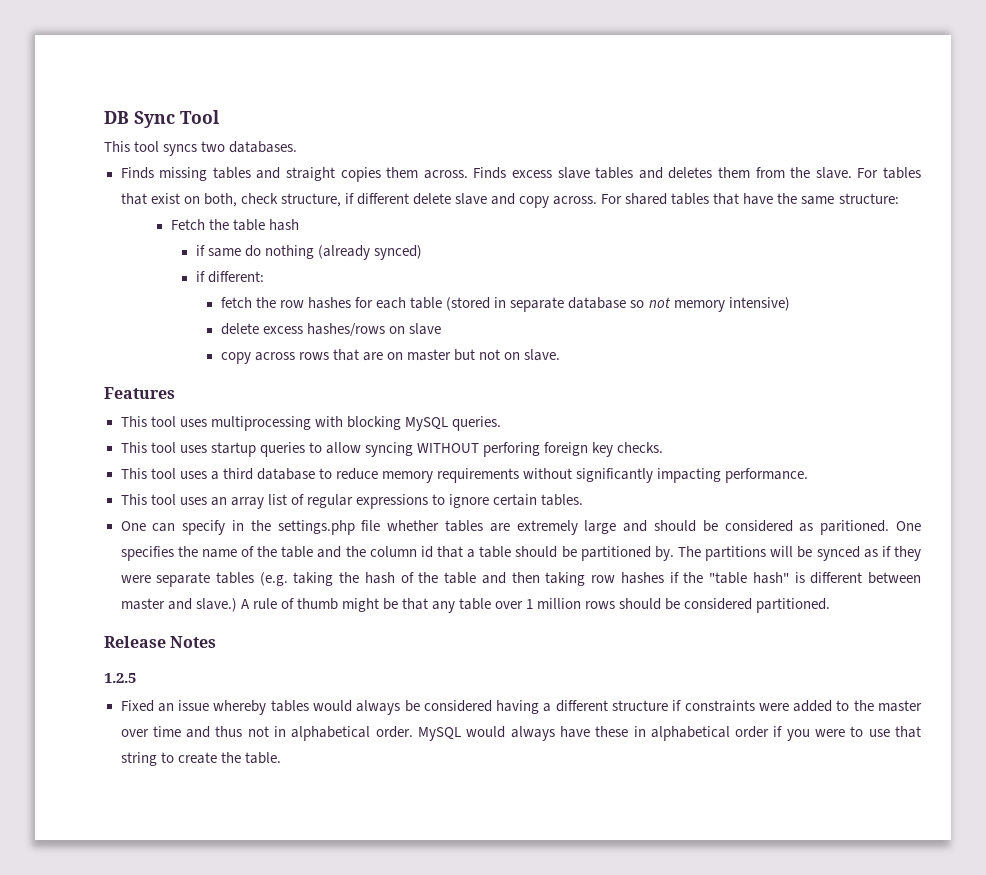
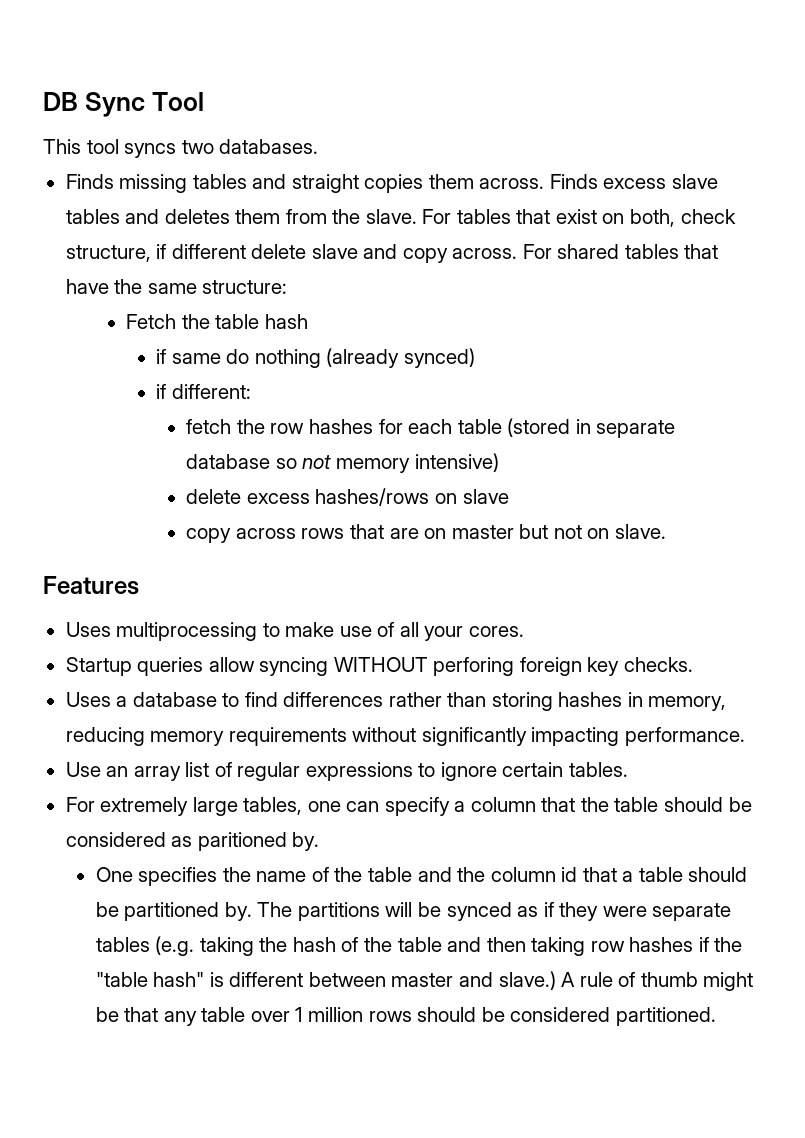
[120,416,501,431] [120,442,322,457] This tool uses multiprocessing with blocking MySQL queries. // This tool uses startup queries to -> [65,622,524,641] [65,657,204,676] Uses multiprocessing to make use of all your cores. // Startup queries
[120,468,378,480] This tool uses a third database to reduce -> [65,692,727,711] [65,727,145,746] Uses a database to find differences rather than storing hashes in memory, reducing
[120,494,207,505] This tool uses -> [65,762,101,777] Use
[120,520,648,535] One can specify in the settings.php file whether tables are extremely large and -> [65,797,659,816] For extremely large tables, one can specify a column that the table
[820,520,890,535] paritioned. -> [197,832,320,851] paritioned by. //
[104,636,217,648] [104,673,136,683] [120,700,922,715] [120,726,922,741] [120,752,281,766] // Release Notes // 1.2.5 // Fixed an issue whereby tables would always be considered having a different structure if constraints were added to the master over time and thus not in alphabetical order. MySQL would always have these in alphabetical order if you were to use that string to create the table. -> (716, 1016) none

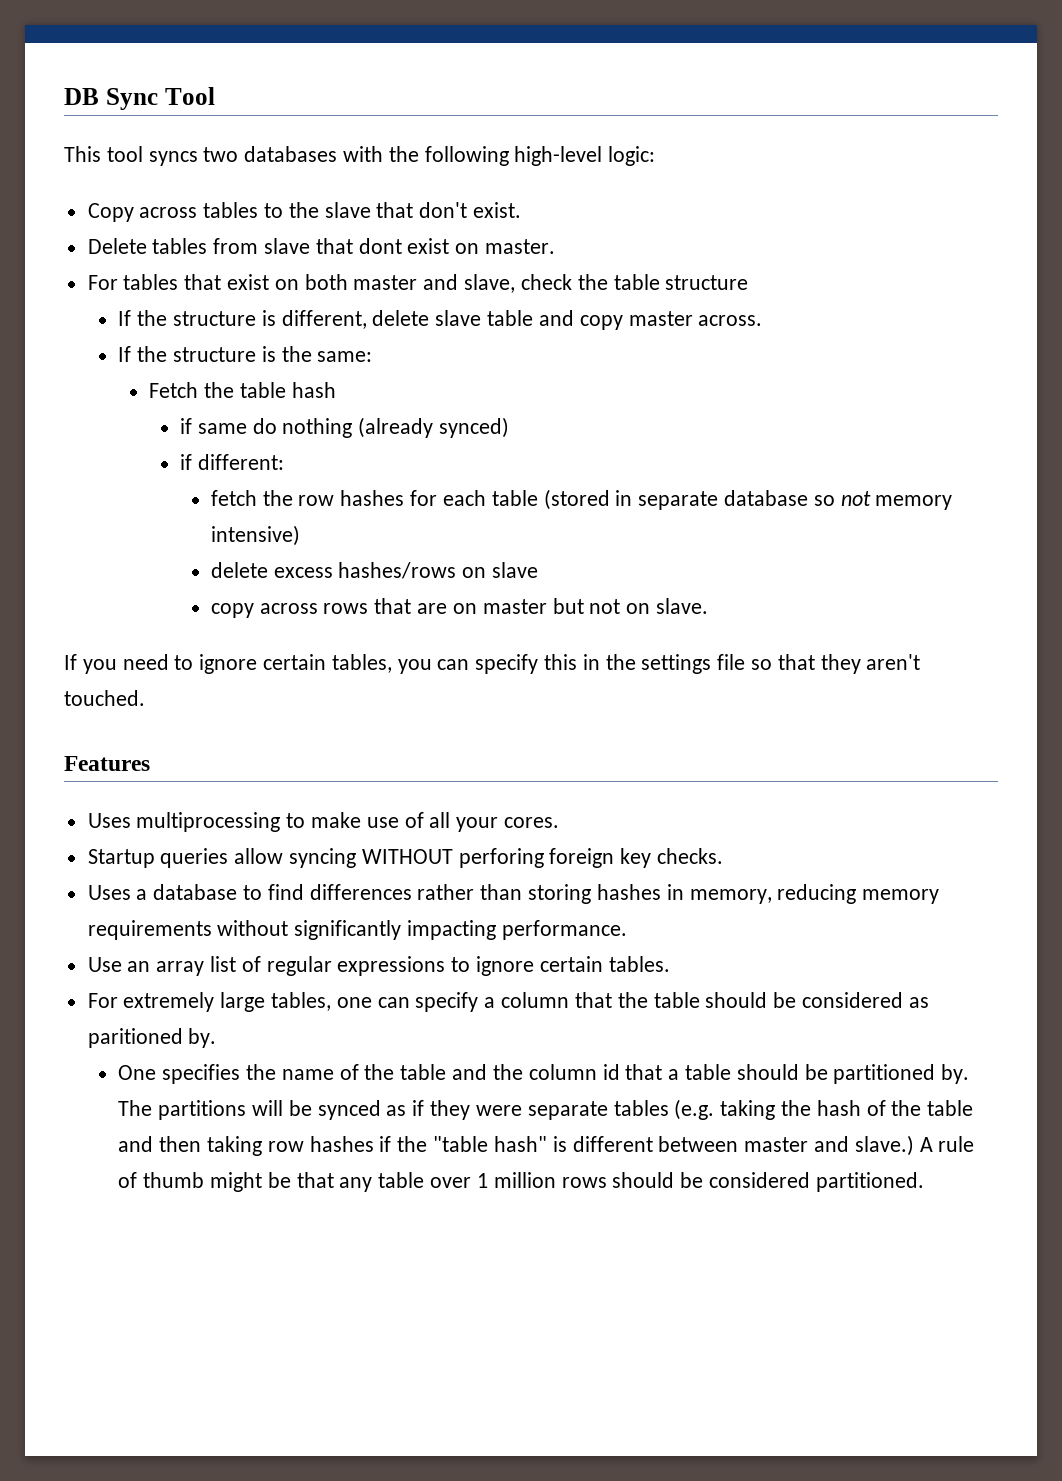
[219,139,319,154] [65,174,718,193] [65,209,417,224] databases. // Finds missing tables and straight copies them across. Finds excess slave tables and deletes them from the slave. -> [244,146,656,166] [87,202,522,222] [87,238,556,254] databases with the following high-level logic: // Copy across tables to the slave that don't exist. // Delete tables from slave that dont exist on master. //
[629,209,736,227] [65,244,246,262] both, check structure, if different -> [304,274,749,293] [118,310,367,329] both master and slave, check the table structure // If the structure is different,
(358, 251) none -> [487,310,534,326] table
[452,244,719,259] [65,279,288,294] across. For shared tables that have the same structure: -> [628,311,763,326] [118,346,373,362] master across. // If the structure is the same:
(666, 531) none -> [64,654,921,674] [64,690,145,706] // If you need to ignore certain tables, you can specify this in the settings file so that they aren't touched.

